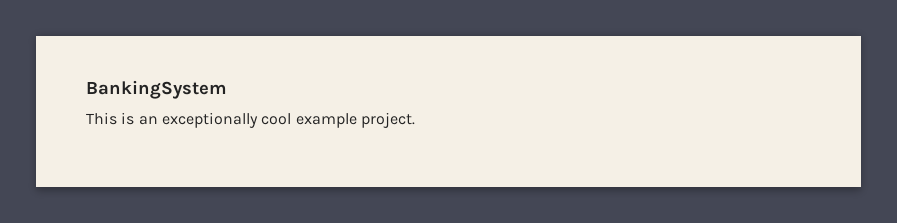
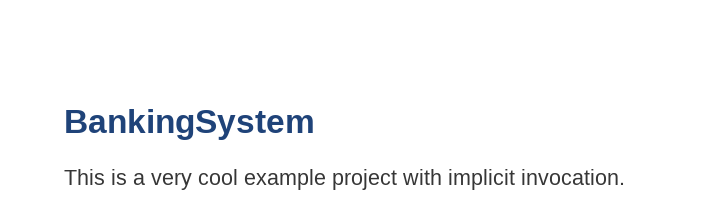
[138,112,415,128] an exceptionally cool example project. -> [133,169,625,190] a very cool example project with implicit invocation.

